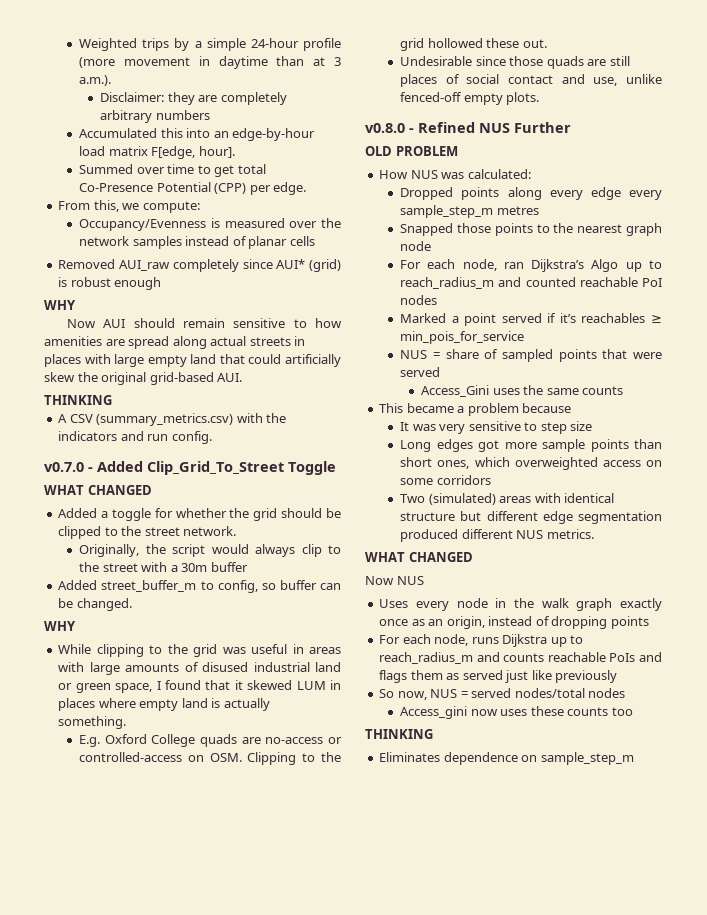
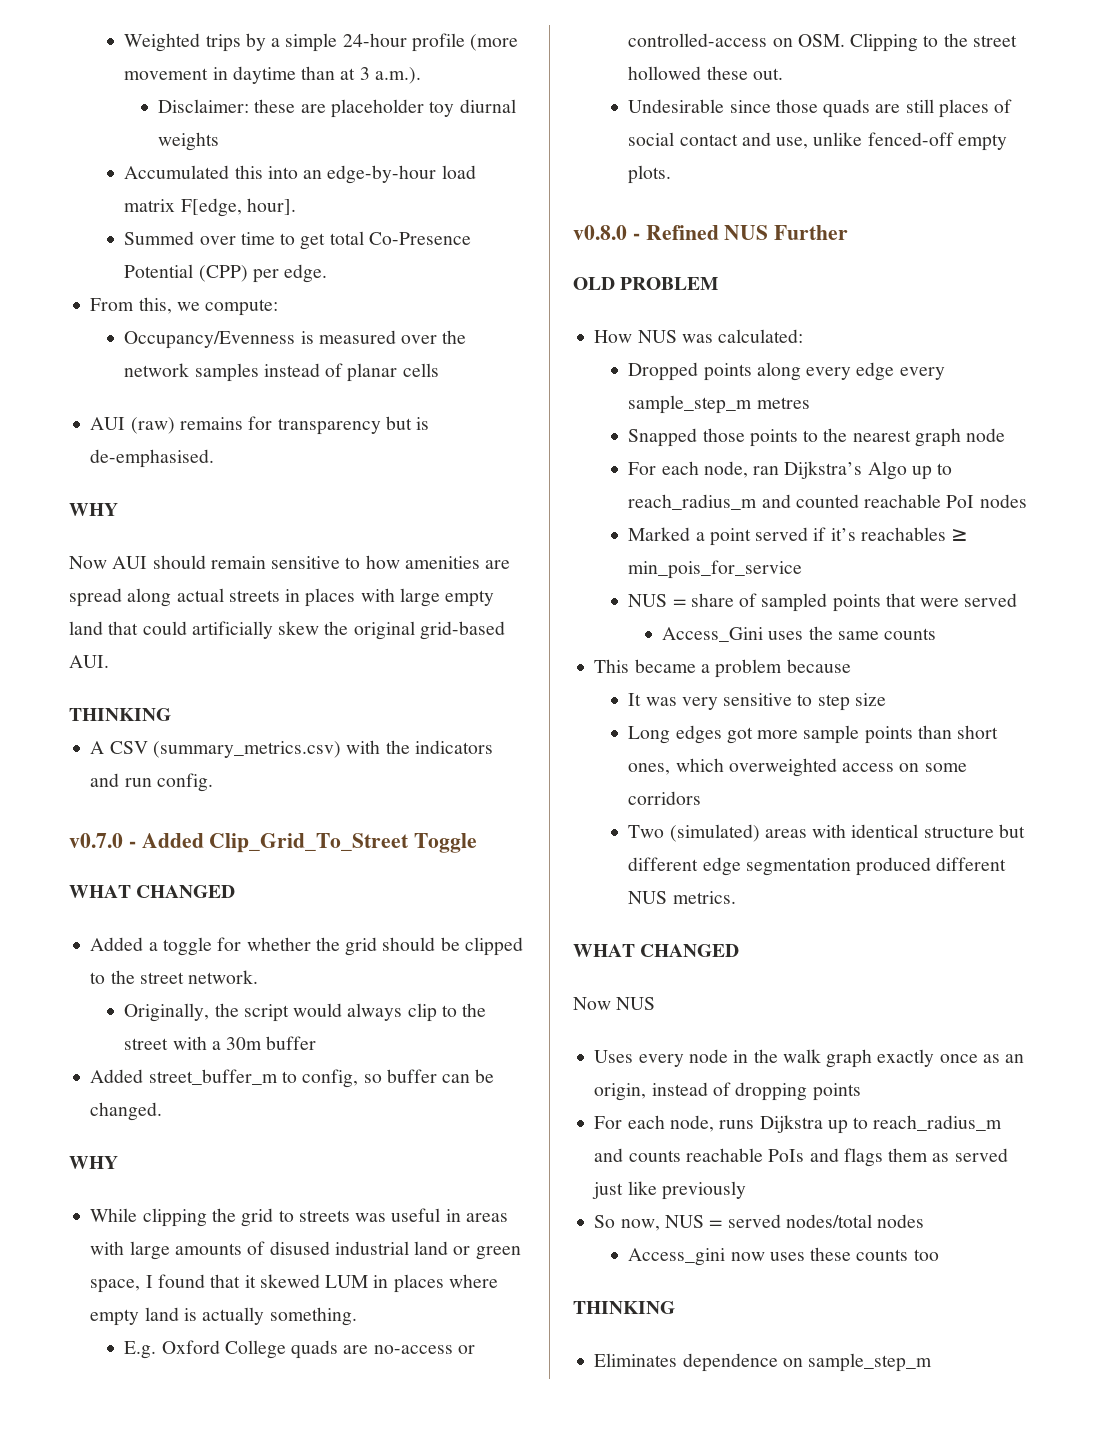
[167,92,287,105] [100,110,210,123] they are completely arbitrary numbers -> [254,99,516,118] [158,132,220,151] these are placeholder toy diurnal weights
[58,259,341,272] [58,277,162,290] Removed AUI_raw completely since AUI* (grid) is robust enough -> [90,416,430,435] [90,449,215,468] AUI (raw) remains for transparency but is de-emphasised.
[149,644,218,657] to the grid -> [211,1208,350,1227] the grid to streets
[400,38,425,51] grid -> [972,35,1017,47] street

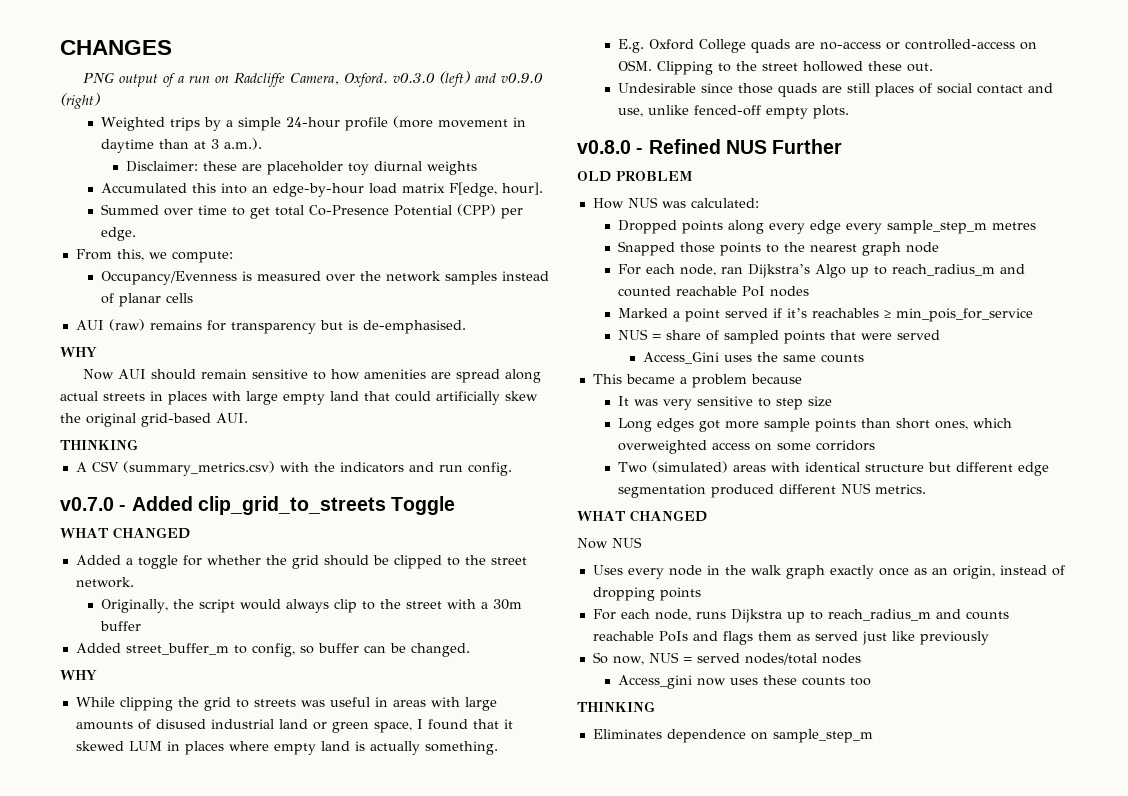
(124, 42) none -> [60,40,172,55] [83,71,544,87] [60,93,100,109] CHANGES // PNG output of a run on Radcliffe Camera, Oxford. v0.3.0 (left) and v0.9.0 (right) //
[209,833,410,853] Clip_Grid_To_Street -> [197,496,386,515] clip_grid_to_streets

